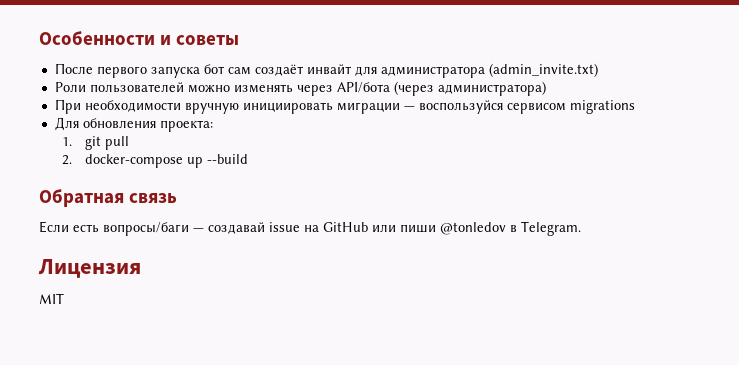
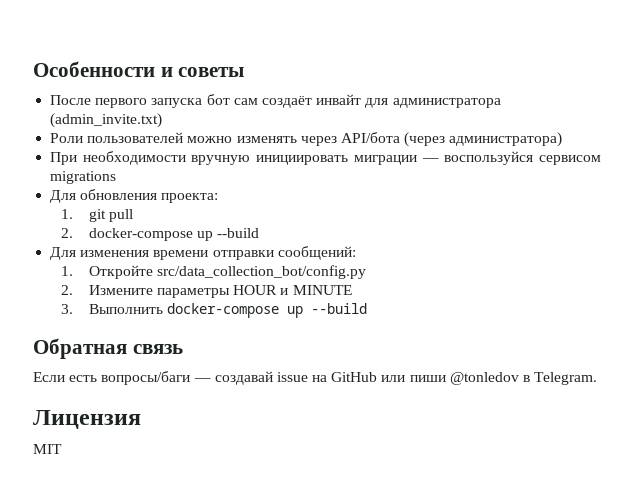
(248, 159) none -> [50,246,356,260] [60,265,367,279] [60,285,352,298] [60,303,368,318] // Для изменения времени отправки сообщений: // 1. Откройте src/data_collection_bot/config.py // 2. Измените параметры HOUR и MINUTE // 3. Выполнить docker-compose up --build

